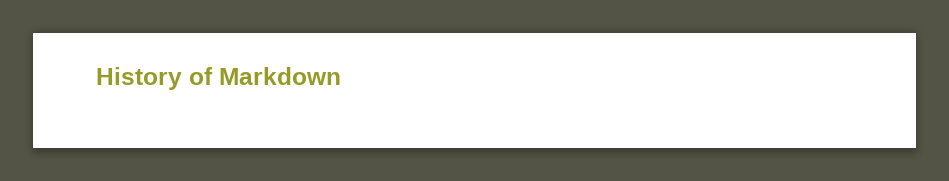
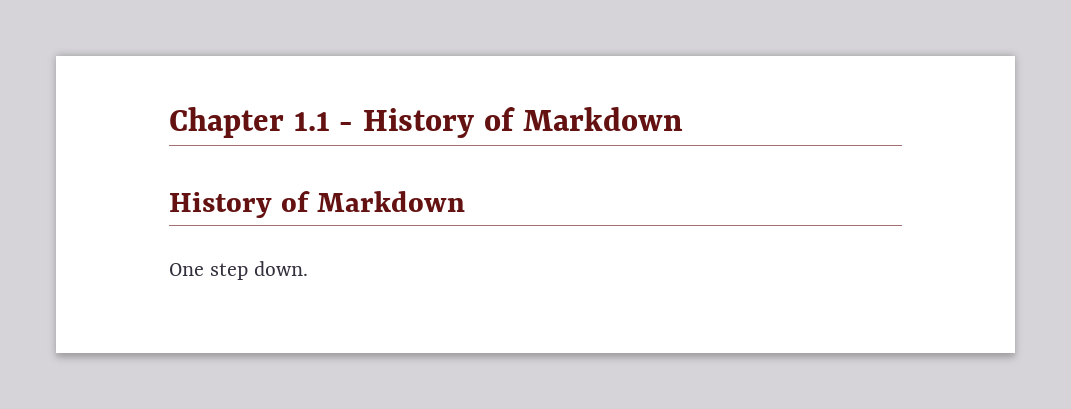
[96,67,341,90] History of Markdown -> [169,107,683,138] [169,191,465,218] [169,261,309,280] Chapter 1.1 - History of Markdown // History of Markdown // One step down.

